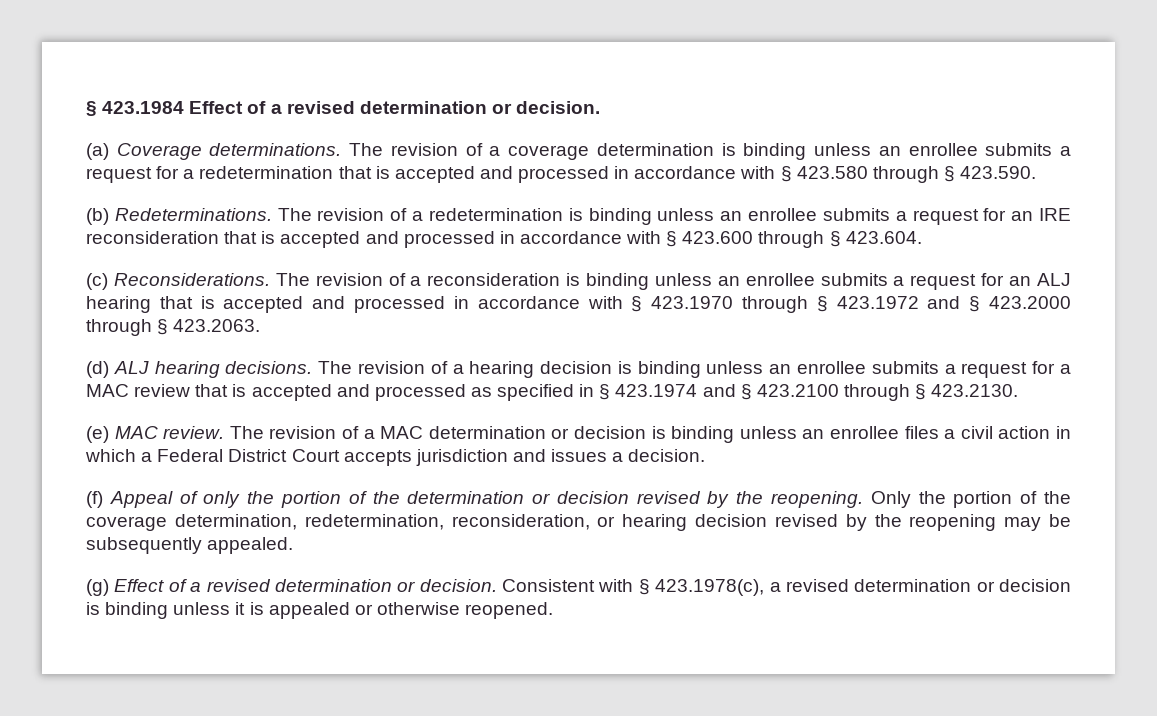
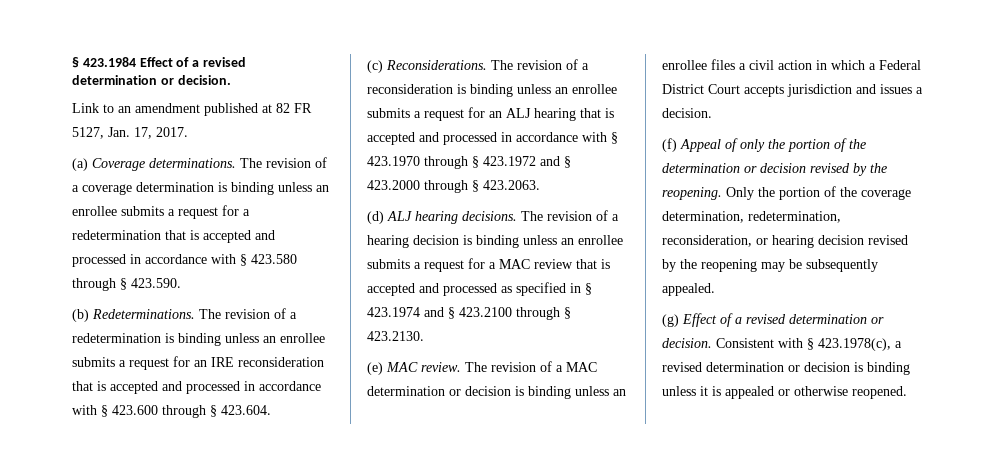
(601, 107) none -> [72,103,312,116] [72,127,188,139] // Link to an amendment published at 82 FR 5127, Jan. 17, 2017.

